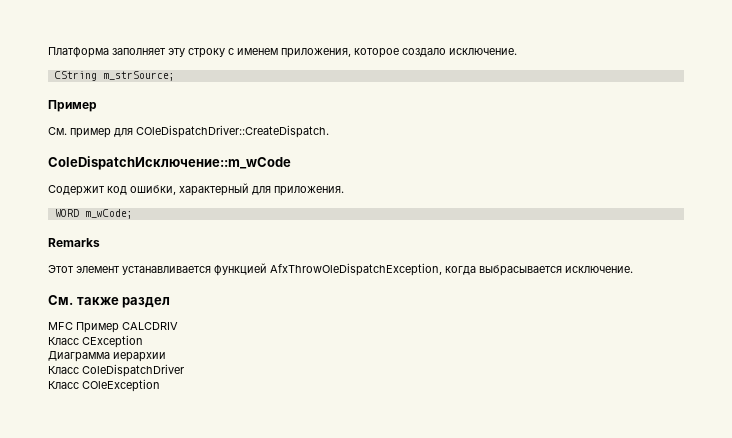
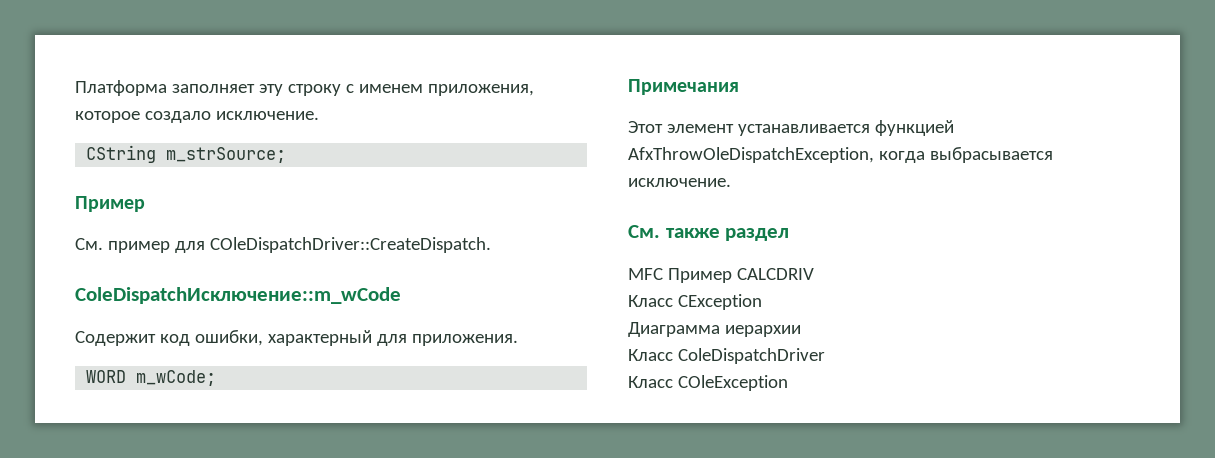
[48,238,100,247] Remarks -> [628,79,739,95] Примечания

